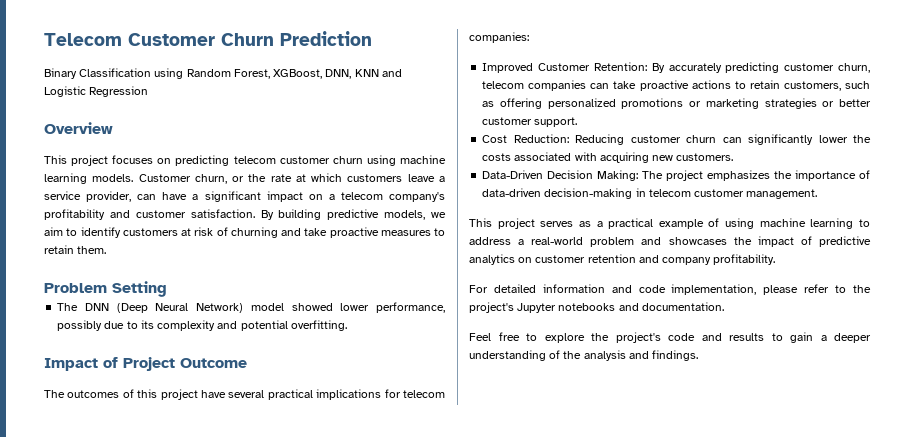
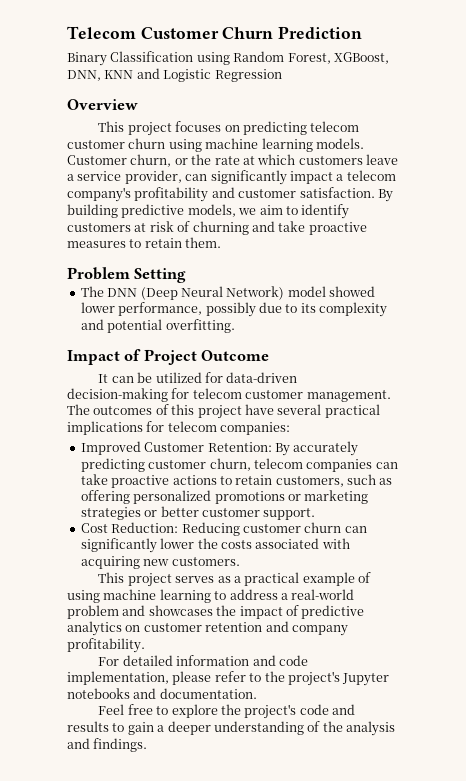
[162,191,323,202] have a significant impact on -> [210,170,333,185] significantly impact
(247, 363) none -> [98,372,298,383] [67,388,391,402] It can be utilized for data-driven decision-making for telecom customer management.
[482,170,870,181] [482,188,818,199] // Data-Driven Decision Making: The project emphasizes the importance of data-driven decision-making in telecom customer management. -> (240, 561) none

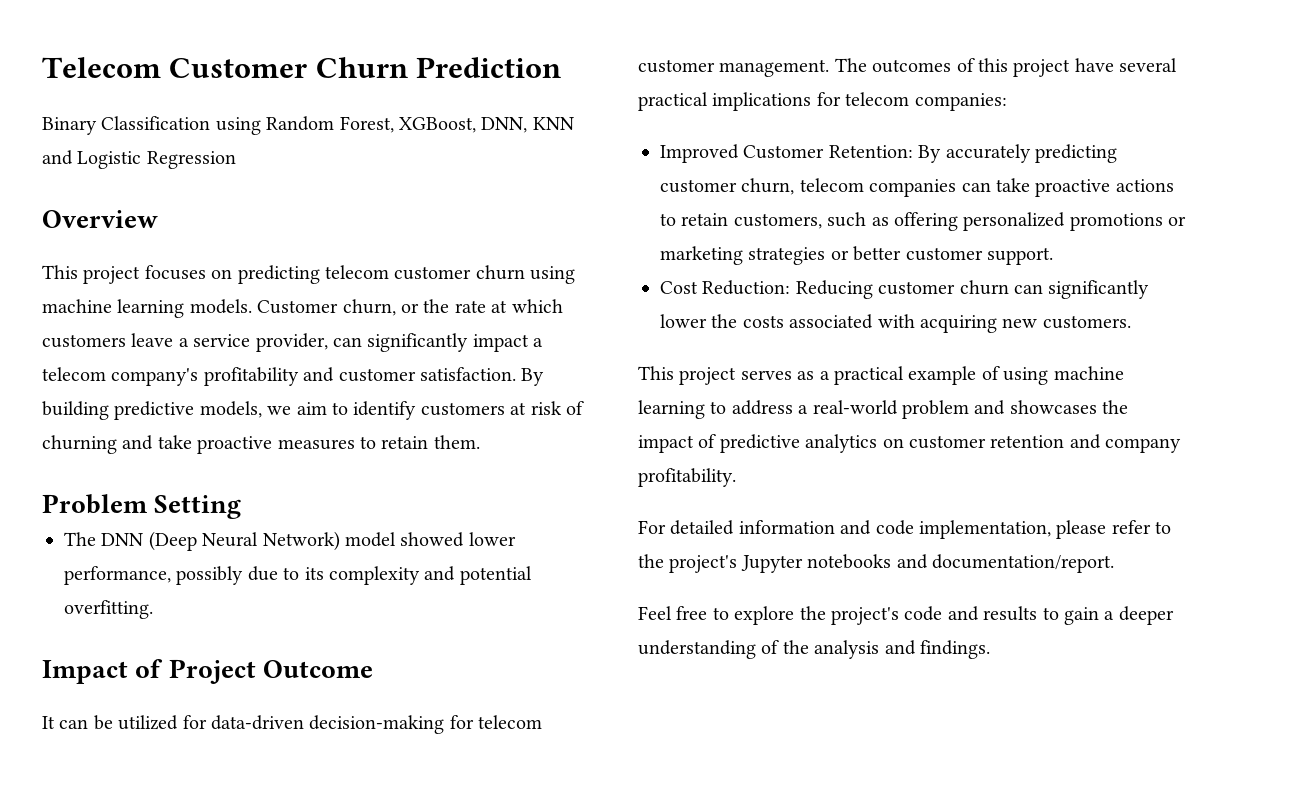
[159,688,257,699] documentation. -> [932,554,1114,573] documentation/report.

